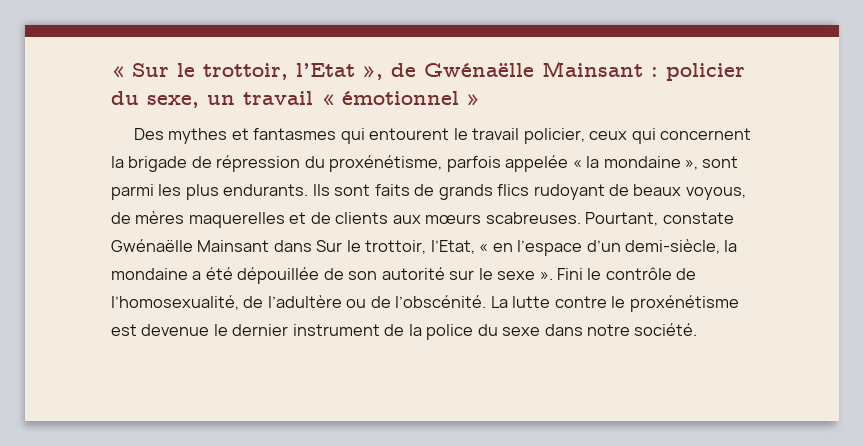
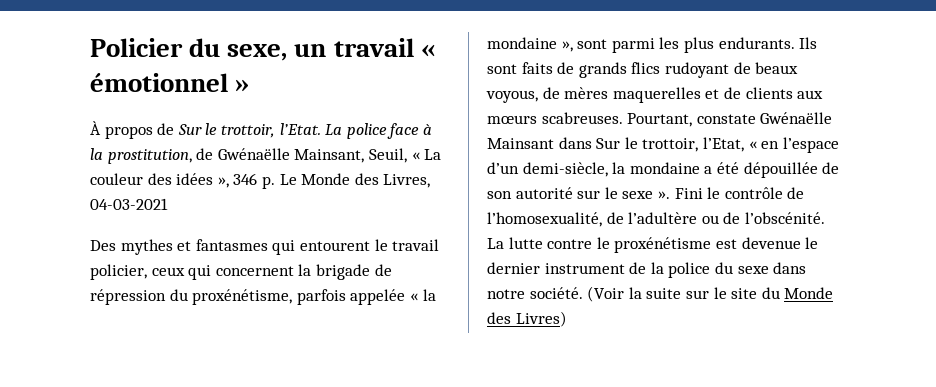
[111,61,745,81] « Sur le trottoir, l’Etat », de Gwénaëlle Mainsant : policier -> [90,38,183,57] Policier
(480, 99) none -> [90,121,432,139] [90,148,442,164] [90,173,431,189] [90,198,168,210] // À propos de Sur le trottoir, l’Etat. La police face à la prostitution, de Gwénaëlle Mainsant, Seuil, « La couleur des idées », 346 p. Le Monde des Livres, 04-03-2021
(698, 329) none -> [587,286,834,302] [487,311,567,327] (Voir la suite sur le site du Monde des Livres)

